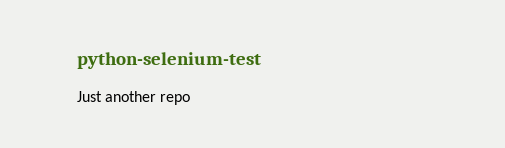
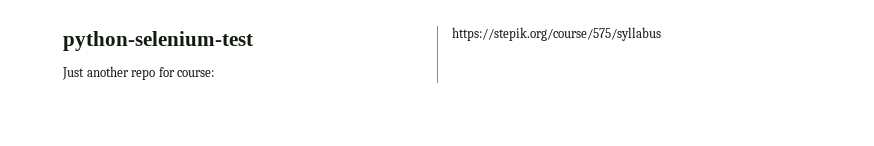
(191, 99) none -> [158,67,215,77] [452,27,661,41] for course: https://stepik.org/course/575/syllabus

